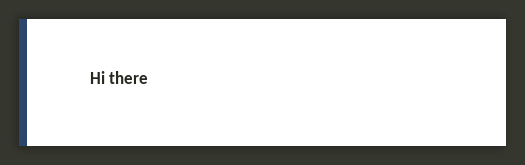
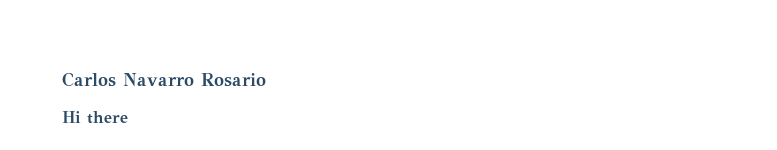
(90, 77) none -> [62,72,266,87] Carlos Navarro Rosario //

